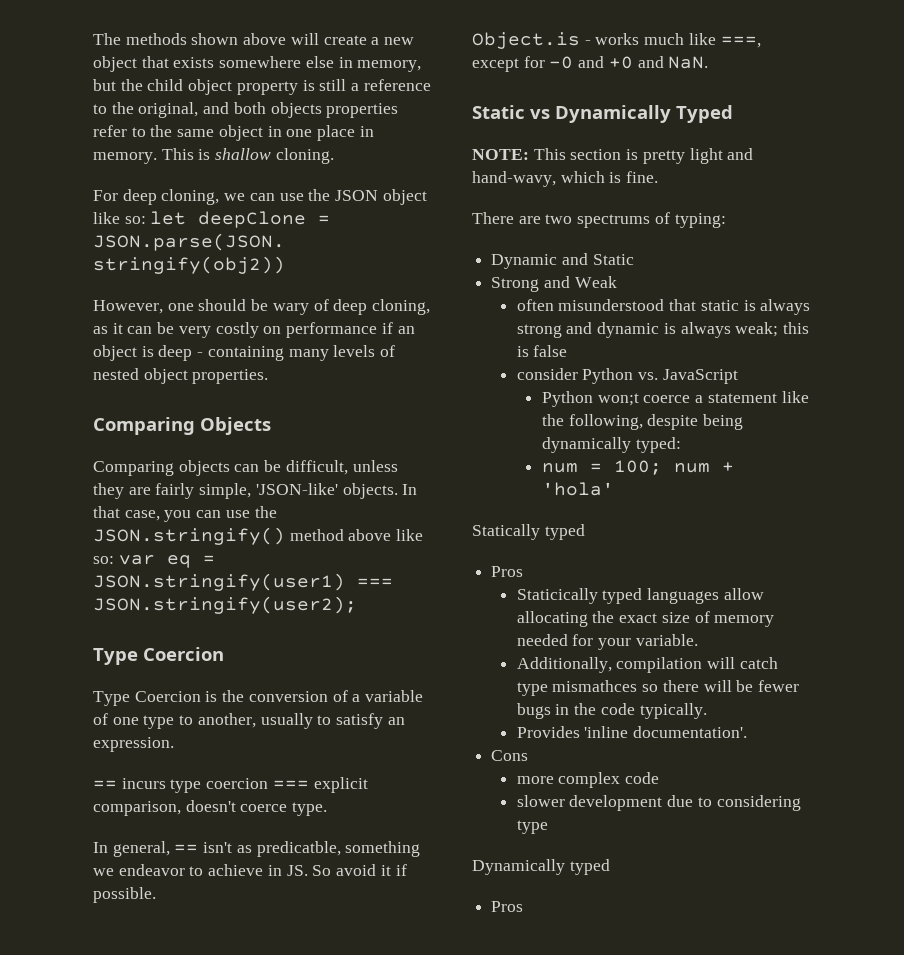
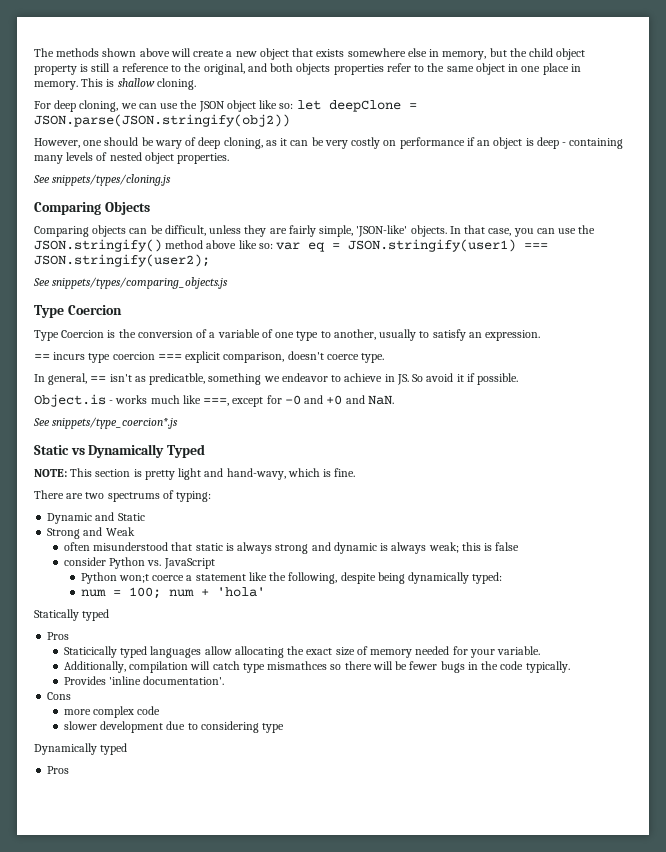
(269, 376) none -> [33,174,172,186] // See snippets/types/cloning.js
(357, 605) none -> [33,277,229,289] // See snippets/types/comparing_objects.js
(709, 62) none -> [33,417,179,429] // See snippets/type_coercion*.js

